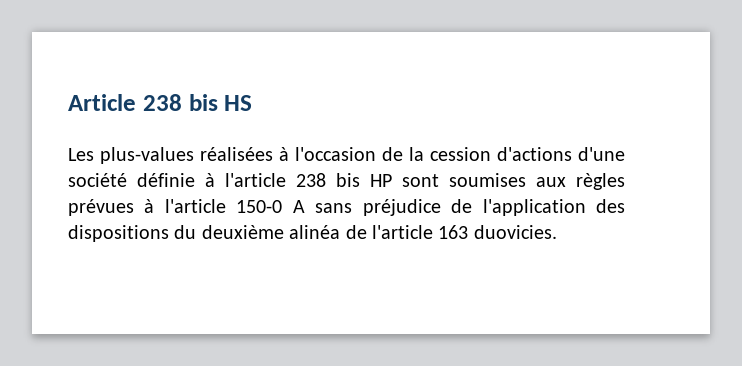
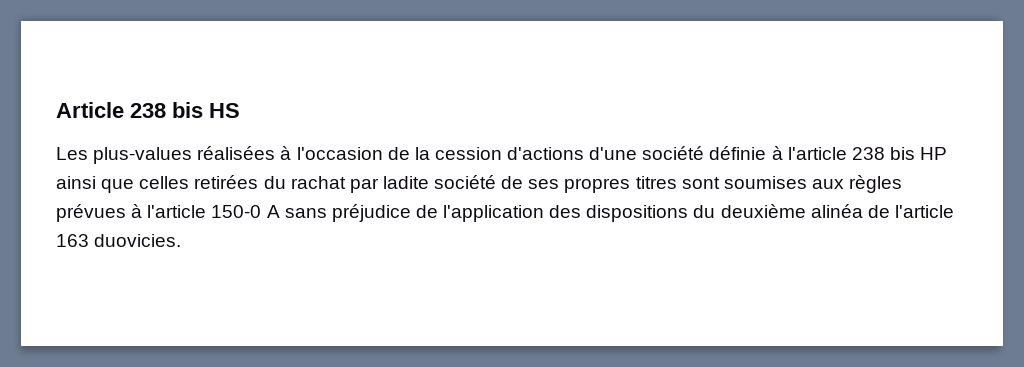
(392, 180) none -> [56,175,677,193] ainsi que celles retirées du rachat par ladite société de ses propres titres

